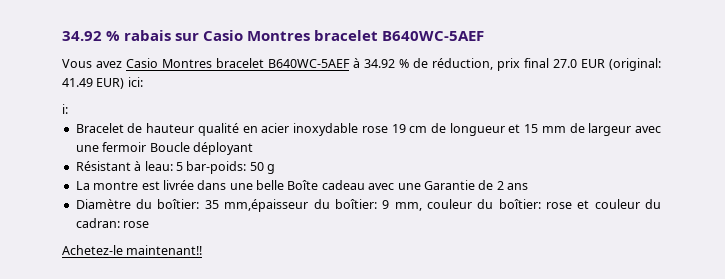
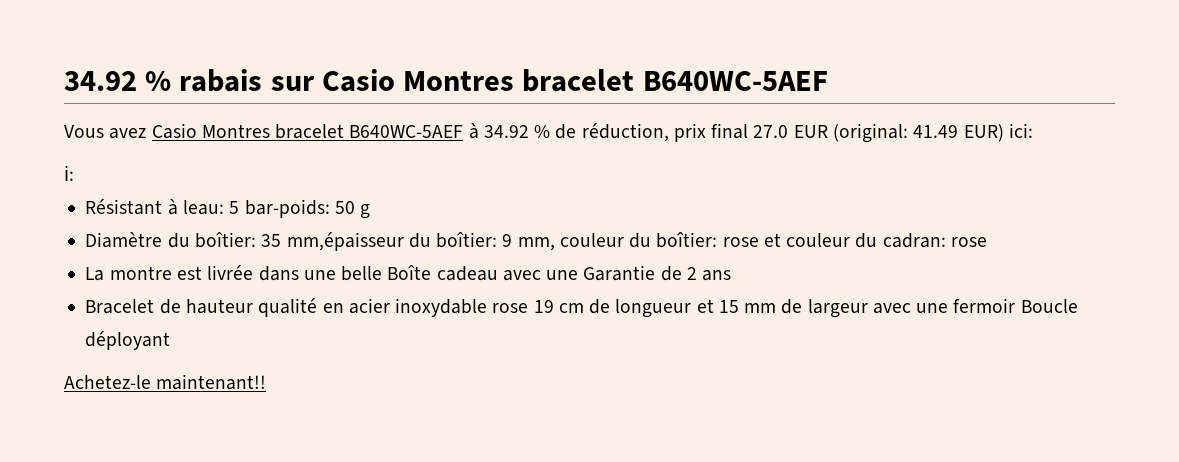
(68, 109) none -> [85,199,371,219] [85,232,987,251] [85,265,732,281] // Résistant à leau: 5 bar-poids: 50 g // Diamètre du boîtier: 35 mm,épaisseur du boîtier: 9 mm, couleur du boîtier: rose et couleur du cadran: rose // La montre est livrée dans une belle Boîte cadeau avec une Garantie de 2 ans
[75,161,275,174] [75,180,528,190] [75,199,662,212] [75,218,150,228] // Résistant à leau: 5 bar-poids: 50 g // La montre est livrée dans une belle Boîte cadeau avec une Garantie de 2 ans // Diamètre du boîtier: 35 mm,épaisseur du boîtier: 9 mm, couleur du boîtier: rose et couleur du cadran: rose -> (171, 340) none

